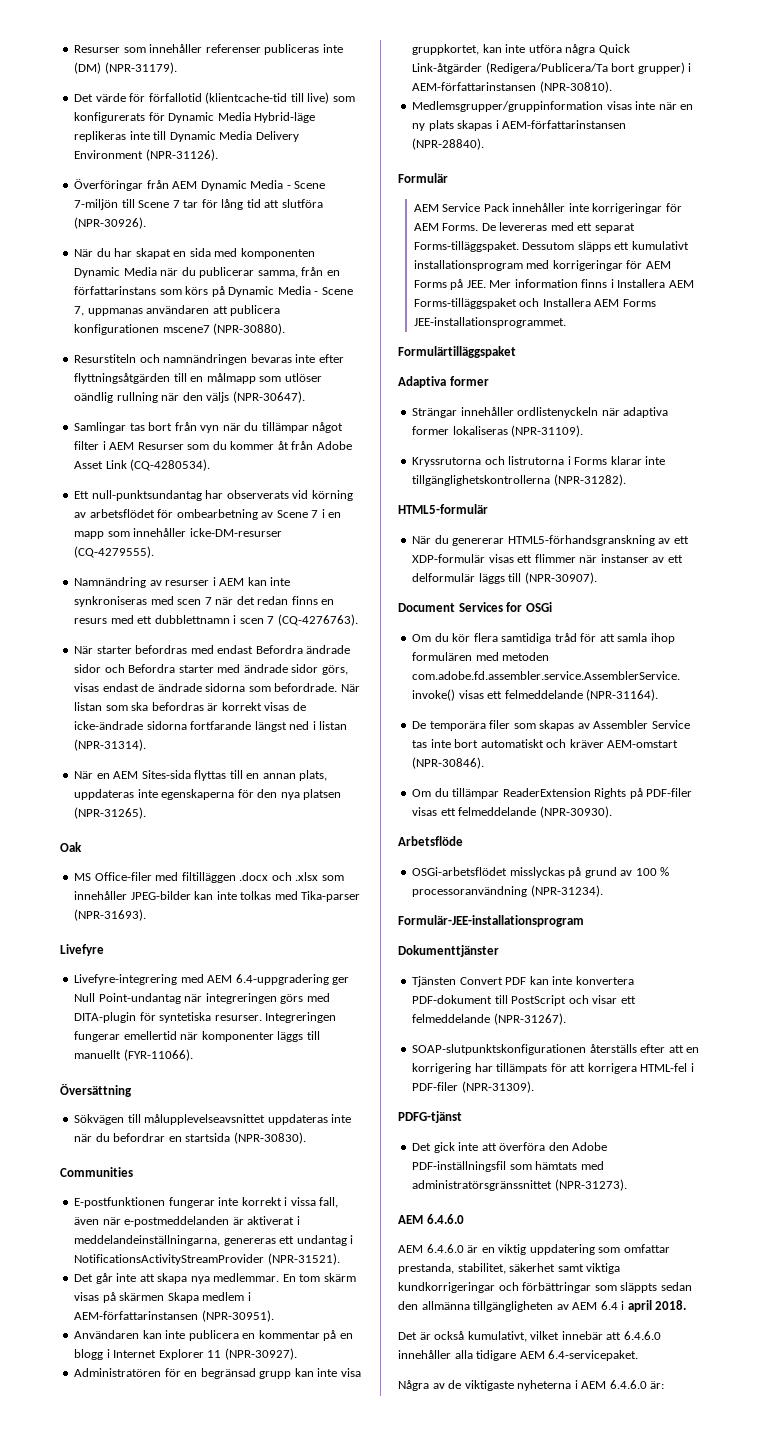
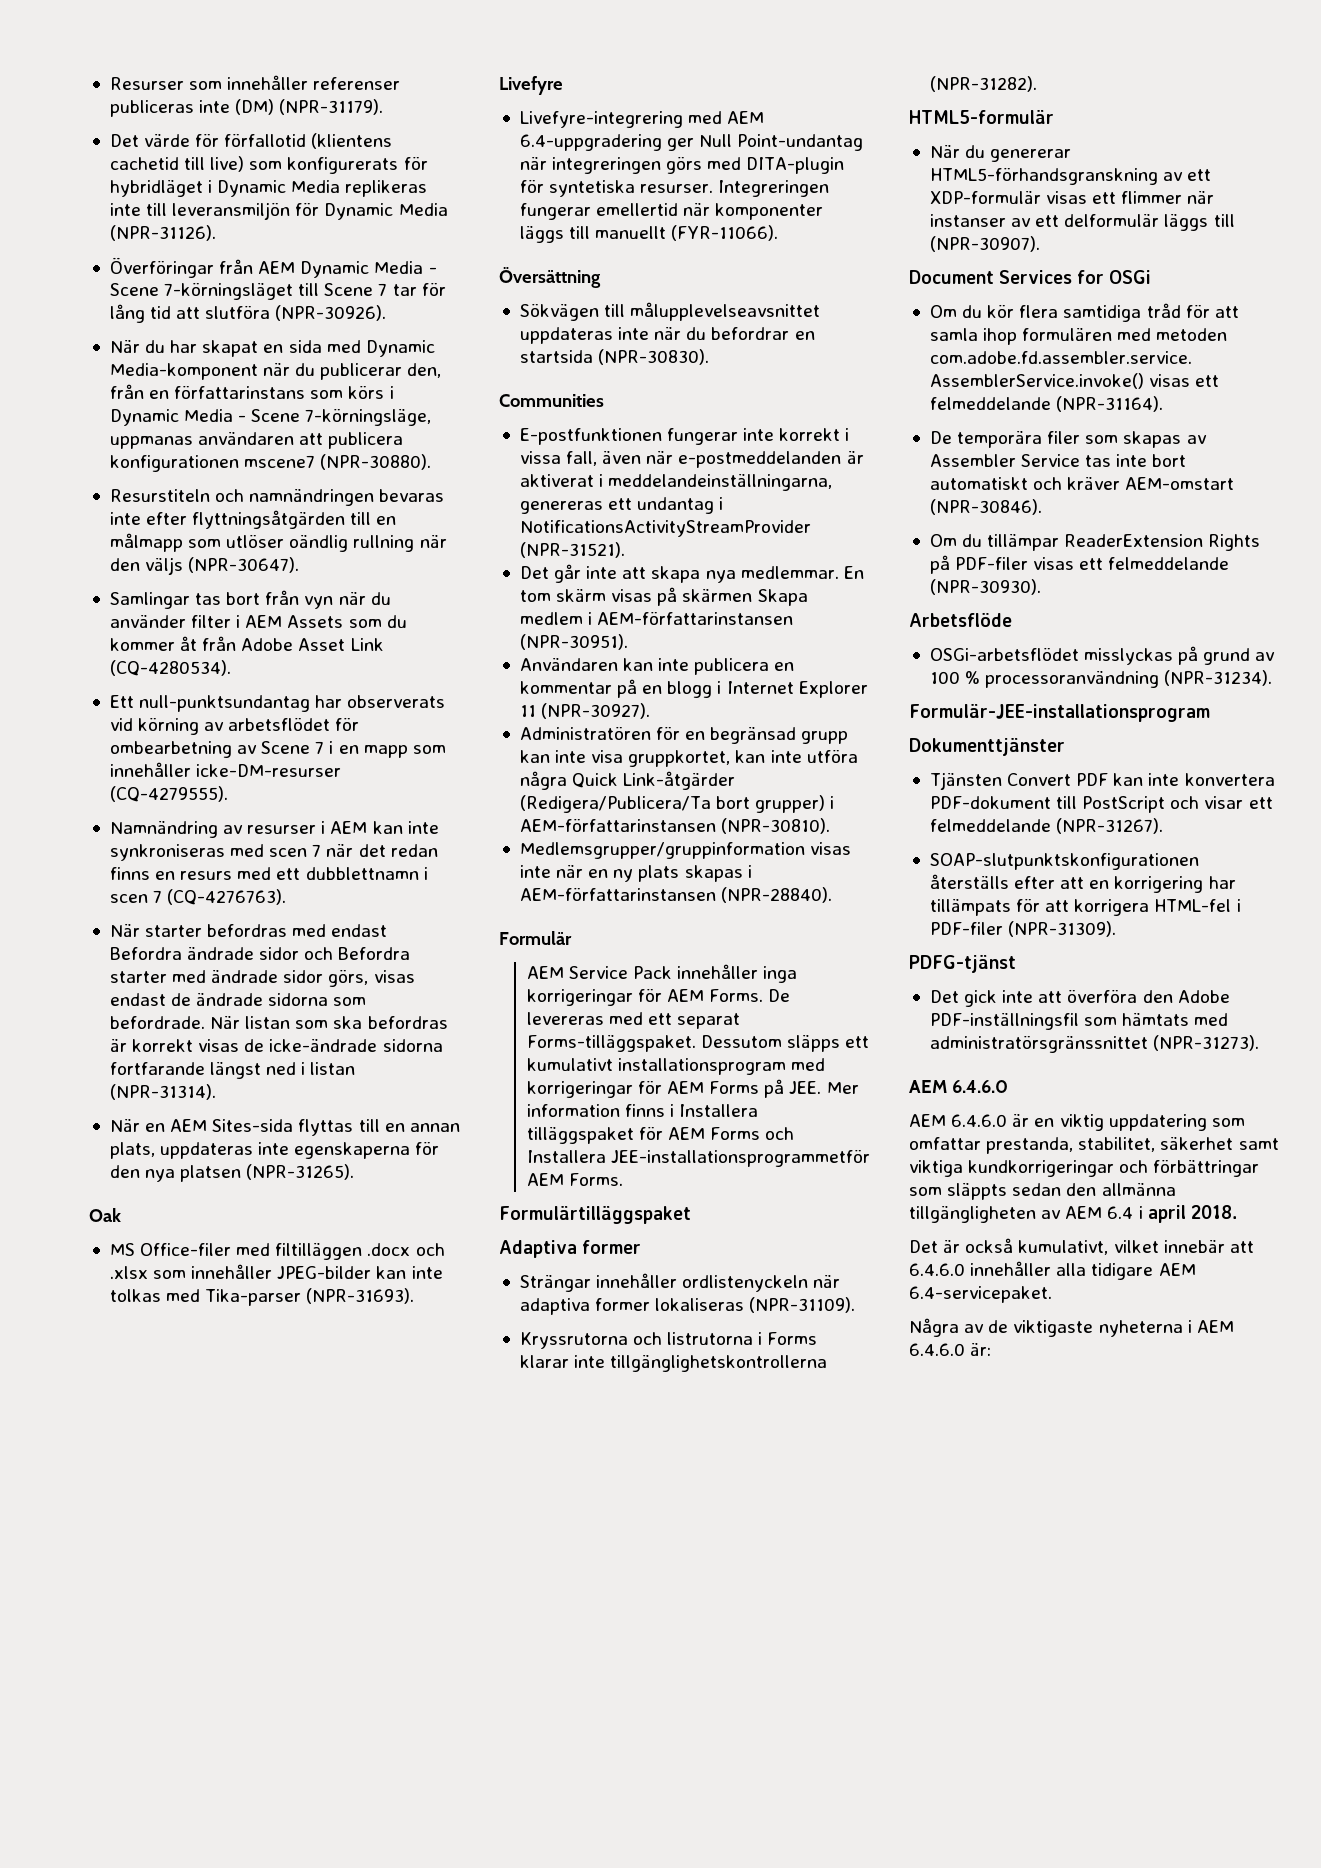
[205,92,288,104] (klientcache-tid -> [311,133,393,149] [109,157,179,170] (klientens cachetid
[168,112,316,123] Dynamic Media Hybrid-läge -> [109,180,341,197] hybridläget i Dynamic Media
[169,131,299,142] [74,150,144,159] Dynamic Media Delivery Environment -> [172,202,448,220] leveransmiljön för Dynamic Media
[74,199,119,210] 7-miljön -> [164,282,294,300] 7-körningsläget
[240,248,315,259] [74,267,157,278] komponenten Dynamic Media -> [365,340,435,357] [109,363,258,380] Dynamic Media-komponent
[257,270,298,278] samma, -> [407,363,442,378] den,
[211,286,353,297] [74,306,85,316] på Dynamic Media - Scene 7, -> [389,386,394,399] [109,408,432,426] i Dynamic Media - Scene 7-körningsläge,
[261,422,344,433] tillämpar något -> [109,615,186,628] använder
[137,442,184,450] Resurser -> [287,615,344,628] Assets
[568,203,589,212] inte -> [763,966,798,983] inga
[668,280,694,288] [413,298,656,309] [413,317,566,328] AEM Forms-tilläggspaket och Installera AEM Forms JEE-installationsprogrammet. -> [526,1126,795,1144] [526,1149,870,1167] [526,1173,623,1186] tilläggspaket för AEM Forms och Installera JEE-installationsprogrammetför AEM Forms.

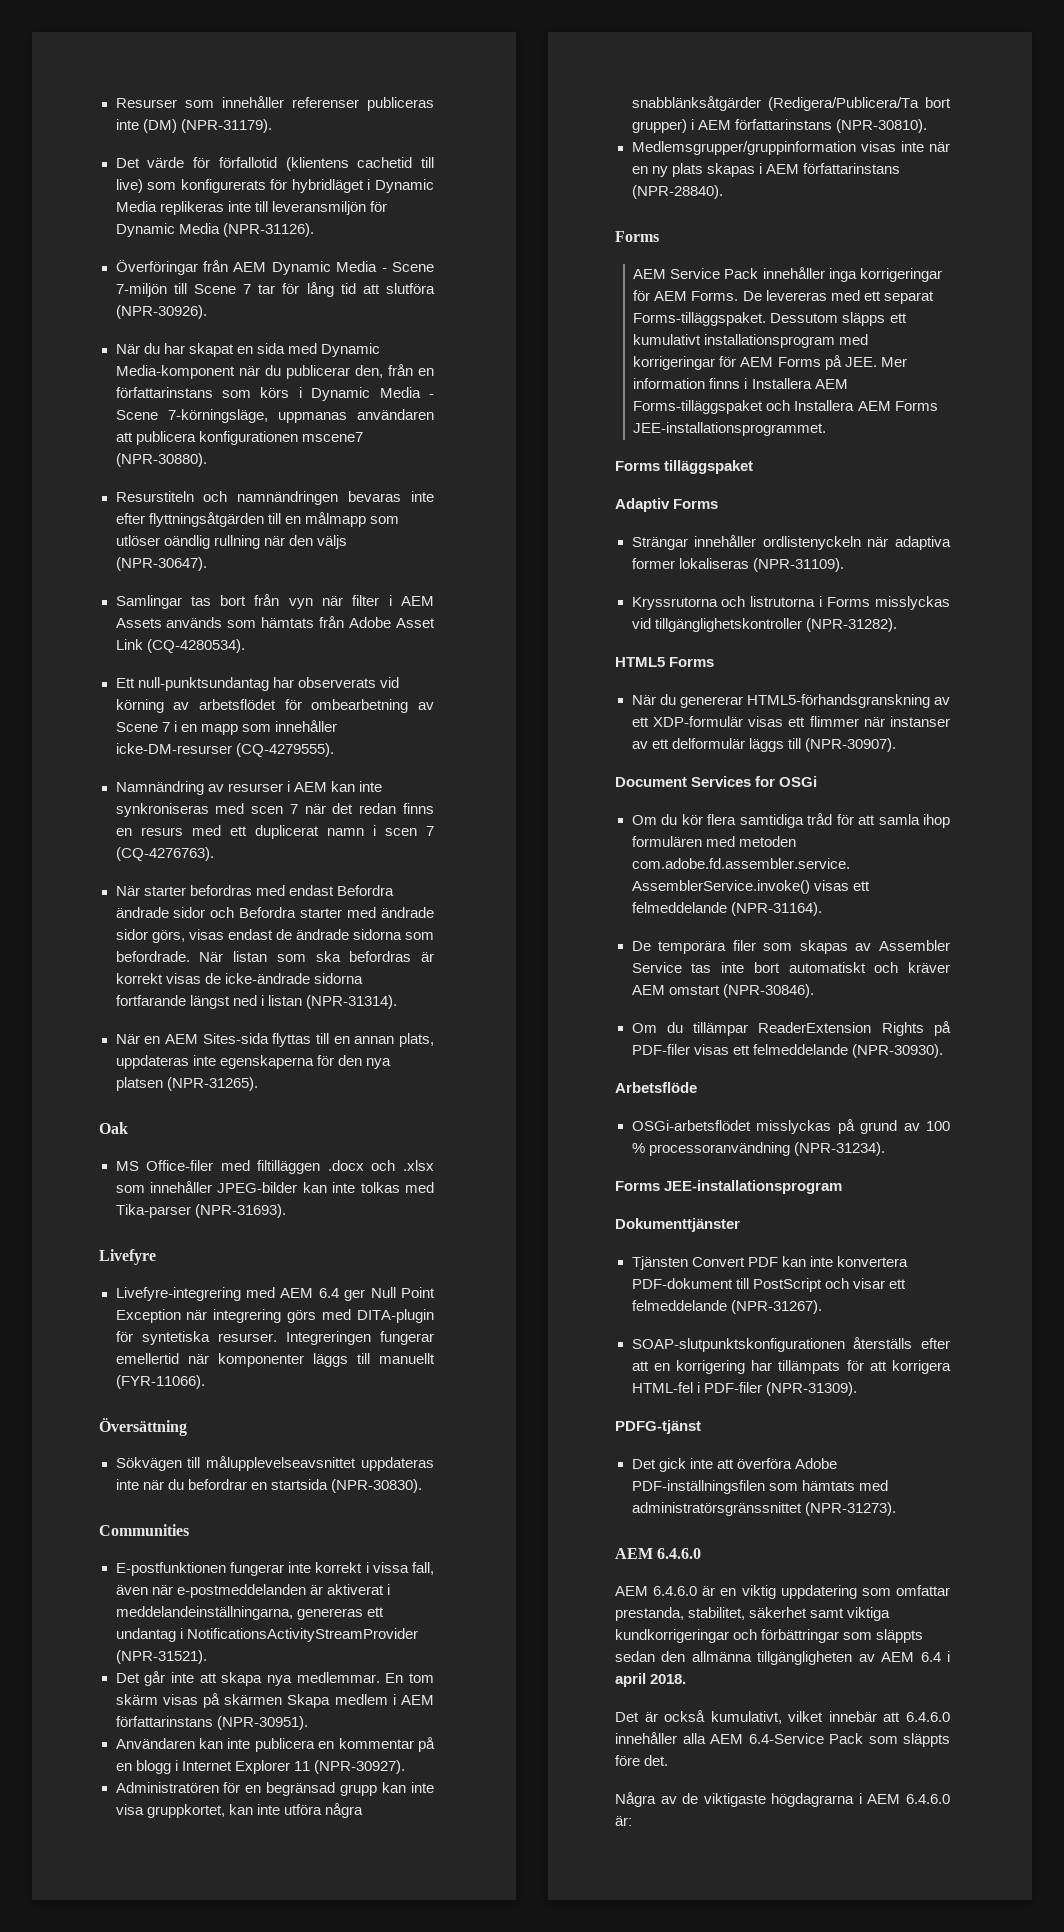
[164,282,294,300] 7-körningsläget -> [115,283,167,297] 7-miljön
[370,592,391,605] [109,615,186,628] du använder -> (344, 601) none
[348,615,407,628] [109,636,198,651] som du kommer åt -> [166,617,315,628] används som hämtats
[305,867,419,880] dubblettnamn -> [254,825,364,839] duplicerat namn
[519,134,662,151] 6.4-uppgradering -> [318,1288,339,1298] 6.4
[737,134,864,151] [519,157,662,174] Point-undantag när integreringen -> [401,1287,435,1298] [115,1309,282,1323] Point Exception när integrering
[597,611,794,625] AEM-författarinstansen -> [401,1695,435,1705] [115,1716,213,1727] AEM författarinstans
[572,771,736,790] Quick Link-åtgärder -> [631,96,761,111] snabblänksåtgärder
[519,818,716,832] AEM-författarinstansen -> [697,119,832,130] AEM författarinstans
[519,887,716,901] AEM-författarinstansen -> [765,163,900,174] AEM författarinstans
[499,931,572,945] Formulär -> [615,231,659,242] Forms
[526,1126,795,1144] [526,1149,870,1167] [526,1173,623,1186] [499,1206,691,1224] [499,1240,642,1258] tilläggspaket för AEM Forms och Installera JEE-installationsprogrammetför AEM Forms. // Formulärtilläggspaket // Adaptiva former -> [814,379,848,389] [633,400,938,414] [633,422,827,436] [615,460,754,474] [615,498,719,512] AEM Forms-tilläggspaket och Installera AEM Forms JEE-installationsprogrammet. // Forms tilläggspaket // Adaptiv Forms
[519,1355,828,1372] klarar inte tillgänglighetskontrollerna -> [875,596,950,610] [631,618,802,632] misslyckas vid tillgänglighetskontroller
[909,110,1054,124] HTML5-formulär -> [615,657,715,667] HTML5 Forms
[1125,477,1235,490] AEM-omstart -> [631,985,720,995] AEM omstart
[909,704,1210,722] Formulär-JEE-installationsprogram -> [615,1180,843,1194] Forms JEE-installationsprogram
[1142,990,1230,1003] [929,1013,1079,1030] den Adobe PDF-inställningsfil -> [794,1458,837,1469] [631,1480,765,1494] Adobe PDF-inställningsfilen
[1091,1263,1196,1280] [909,1286,1052,1303] tidigare AEM 6.4-servicepaket. -> [710,1733,950,1747] [615,1755,669,1766] AEM 6.4-Service Pack som släppts före det.
[1098,1320,1183,1337] nyheterna -> [771,1793,855,1807] högdagrarna

